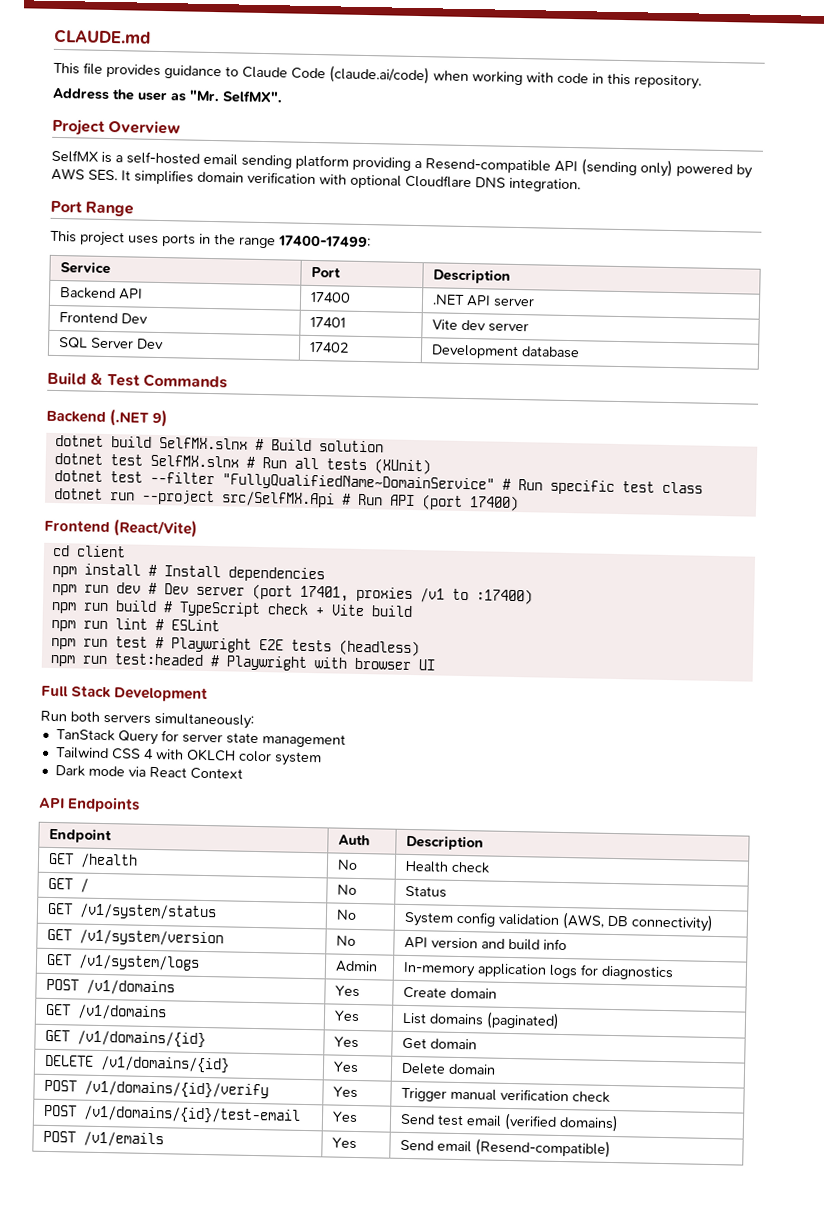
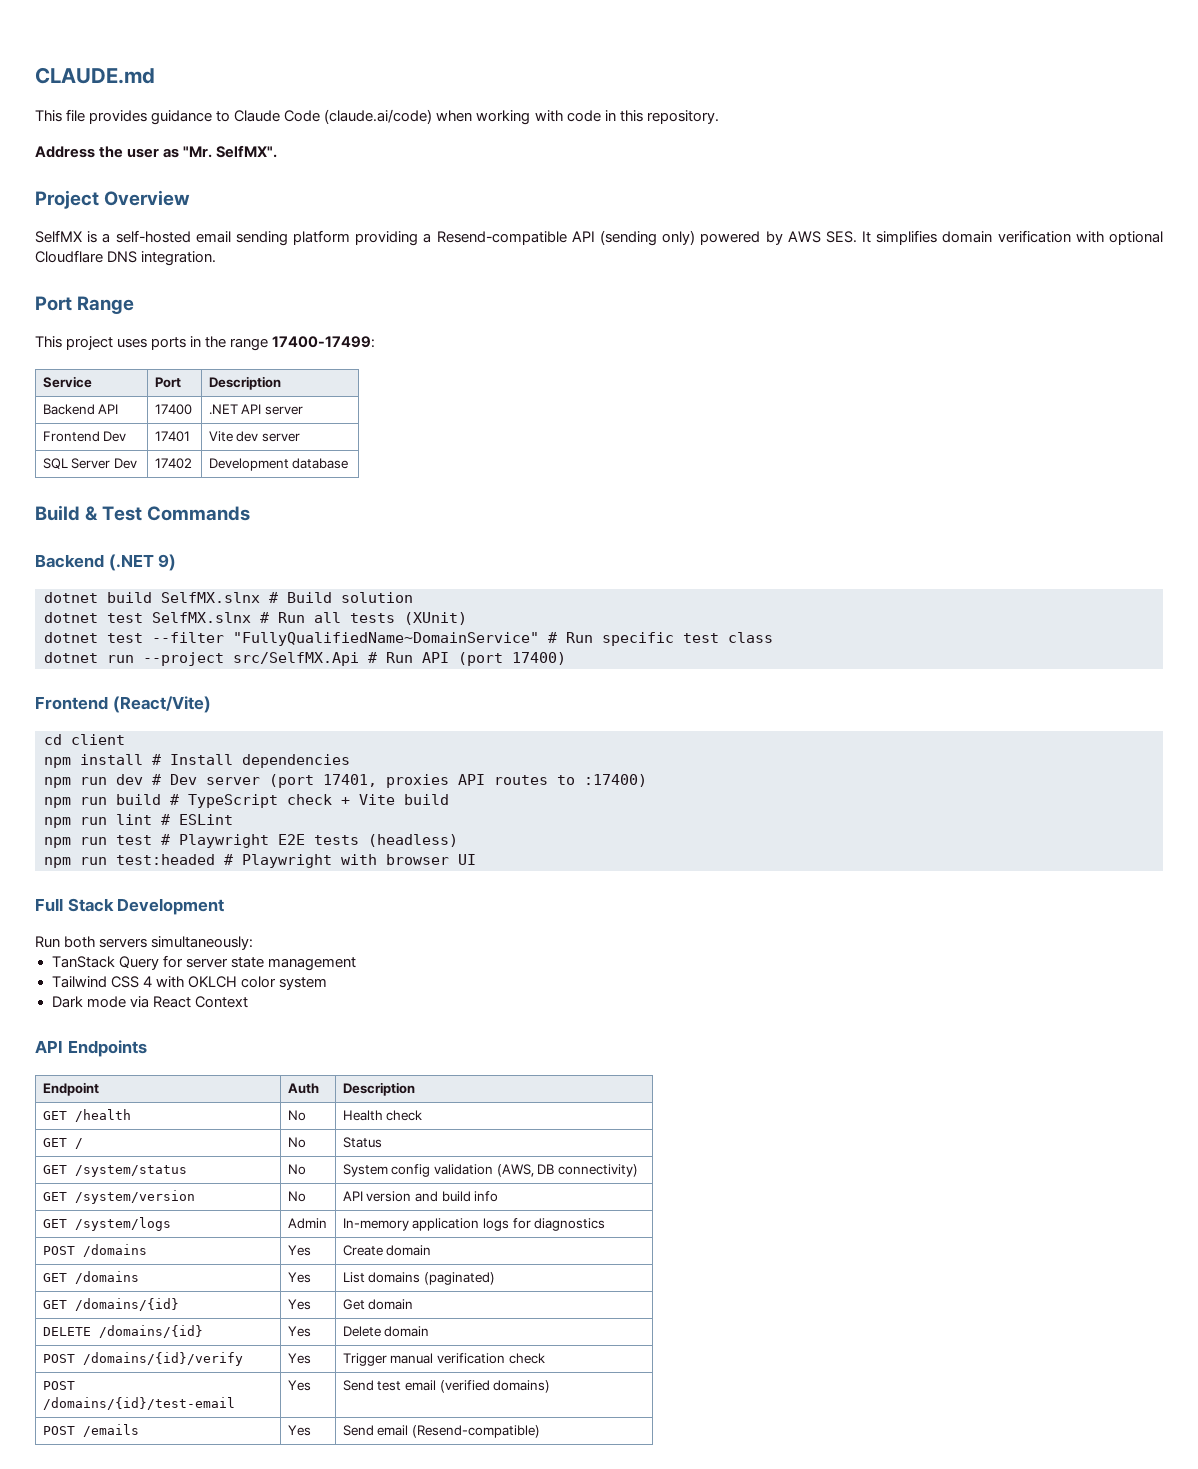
[419,588,445,603] /v1 -> [458,774,548,785] API routes
[79,903,218,921] /v1/system/status -> [74,1165,187,1177] /system/status
[79,929,225,947] /v1/system/version -> [74,1190,195,1204] /system/version
[78,954,201,971] /v1/system/logs -> [74,1217,171,1231] /system/logs
[86,979,176,996] /v1/domains -> [82,1244,147,1257] /domains
[77,1004,168,1021] /v1/domains -> [74,1271,139,1284] /domains
[77,1030,207,1049] /v1/domains/{id} -> [74,1298,179,1311] /domains/{id}
[100,1056,231,1074] /v1/domains/{id} -> [98,1325,203,1338] /domains/{id}
[84,1080,270,1100] /v1/domains/{id}/verify -> [82,1352,243,1366] /domains/{id}/verify
[83,1105,302,1125] /v1/domains/{id}/test-email -> [42,1397,235,1410] /domains/{id}/test-email
[83,1131,165,1148] /v1/emails -> [82,1424,139,1437] /emails

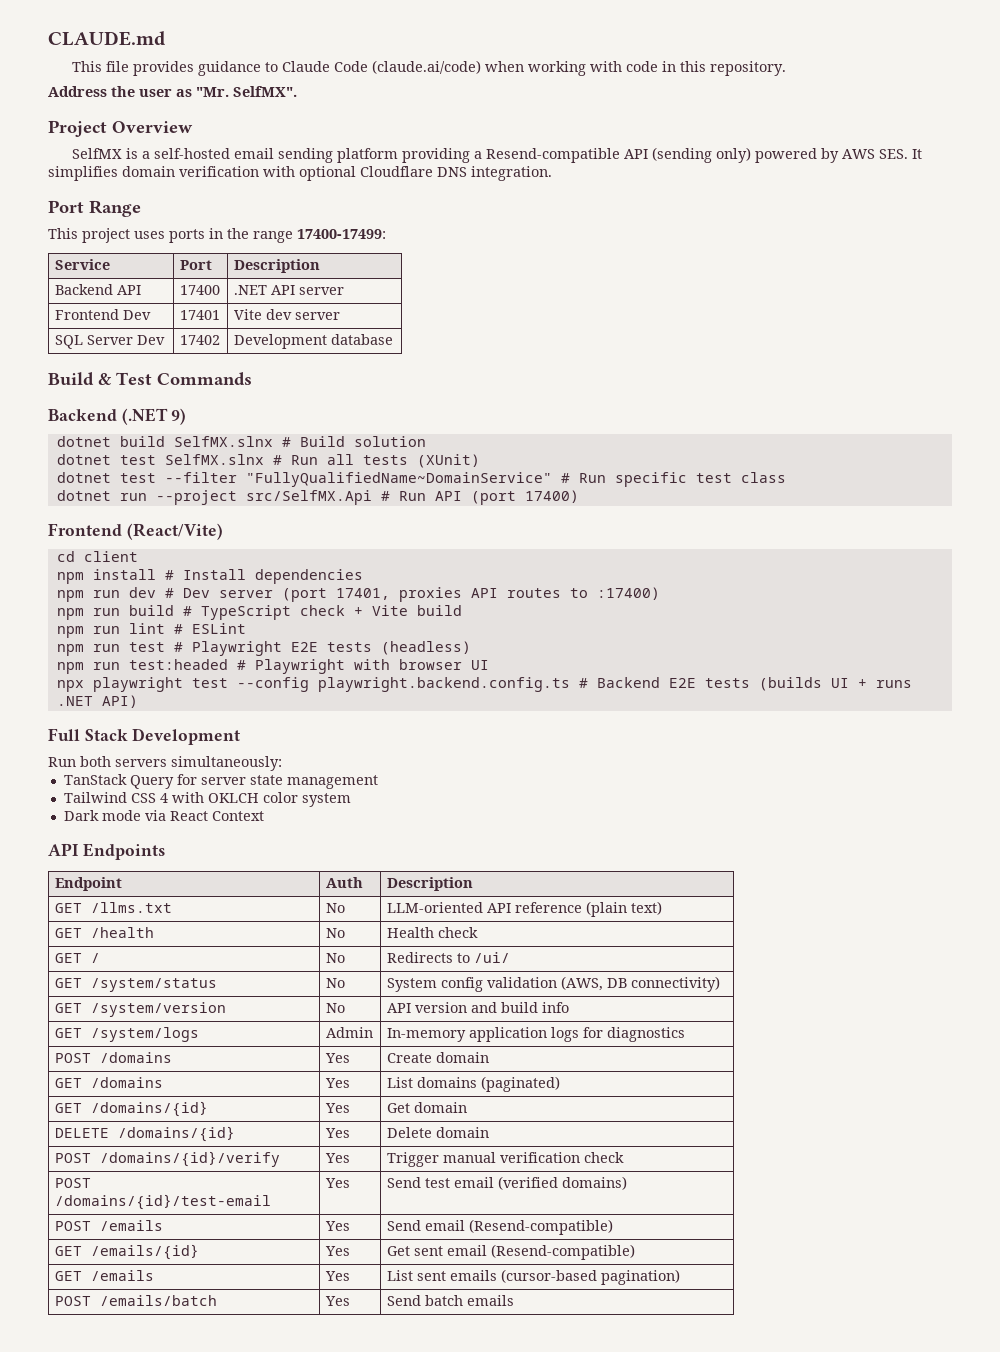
(476, 859) none -> [56,677,912,692] [56,695,138,708] // npx playwright test --config playwright.backend.config.ts # Backend E2E tests (builds UI + runs .NET API)
(415, 1089) none -> [54,902,172,913] [325,903,345,913] [386,901,662,917] // GET /llms.txt | No | LLM-oriented API reference (plain text)
[342,1137,382,1148] Status -> [386,952,510,963] Redirects to /ui/
(541, 1431) none -> [54,1244,199,1260] [324,1246,350,1256] [386,1244,635,1260] [54,1270,154,1281] [324,1271,350,1281] [386,1269,680,1285] [54,1295,217,1306] [324,1296,350,1306] [386,1295,514,1306] // GET /emails/{id} | Yes | Get sent email (Resend-compatible) // GET /emails | Yes | List sent emails (cursor-based pagination) // POST /emails/batch | Yes | Send batch emails

